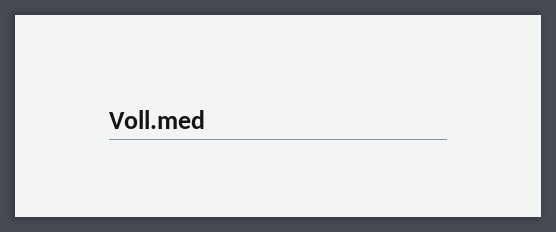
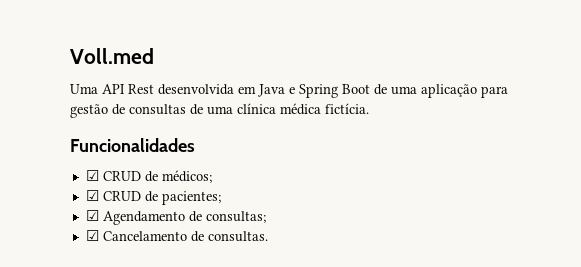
(205, 119) none -> [70,84,508,98] [70,103,369,118] [70,138,195,152] [85,170,212,183] [85,190,221,205] [85,210,266,225] [85,230,268,242] // Uma API Rest desenvolvida em Java e Spring Boot de uma aplicação para gestão de consultas de uma clínica médica fictícia. // Funcionalidades // ☑ CRUD de médicos; // ☑ CRUD de pacientes; // ☑ Agendamento de consultas; // ☑ Cancelamento de consultas.

